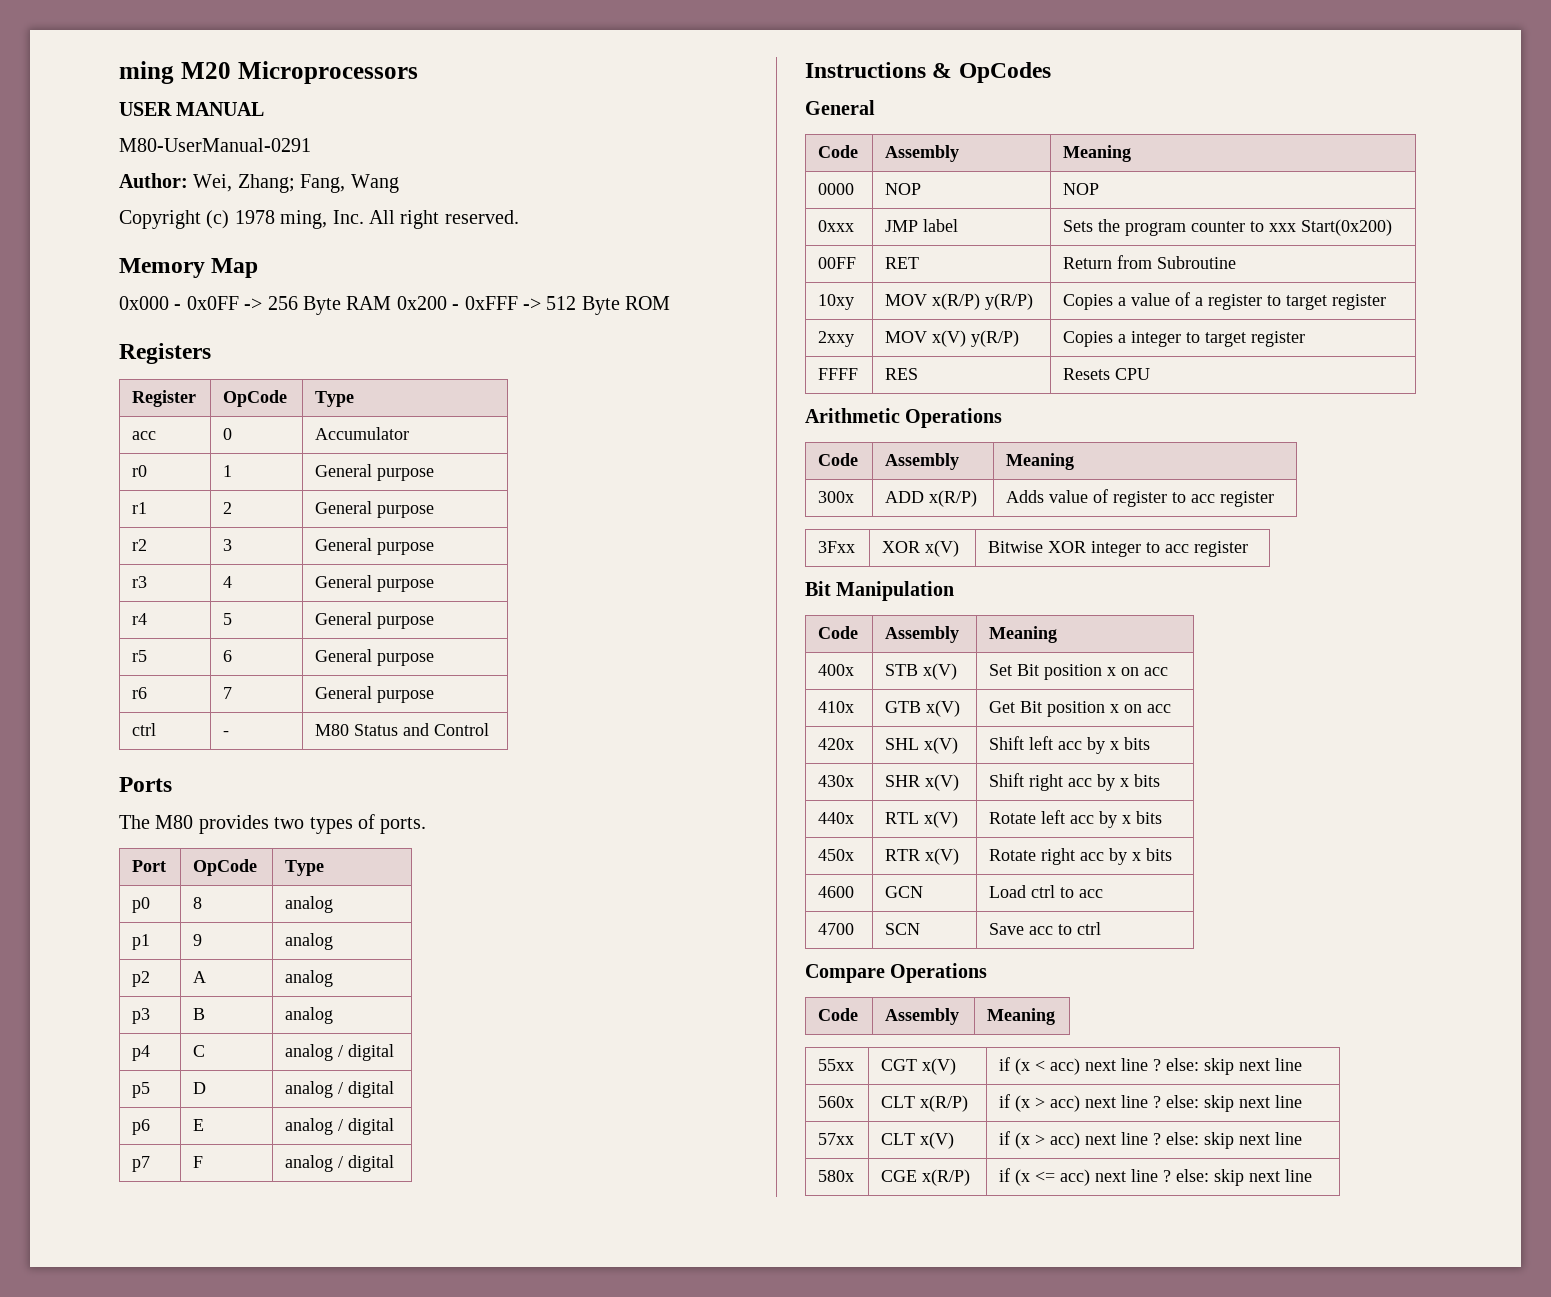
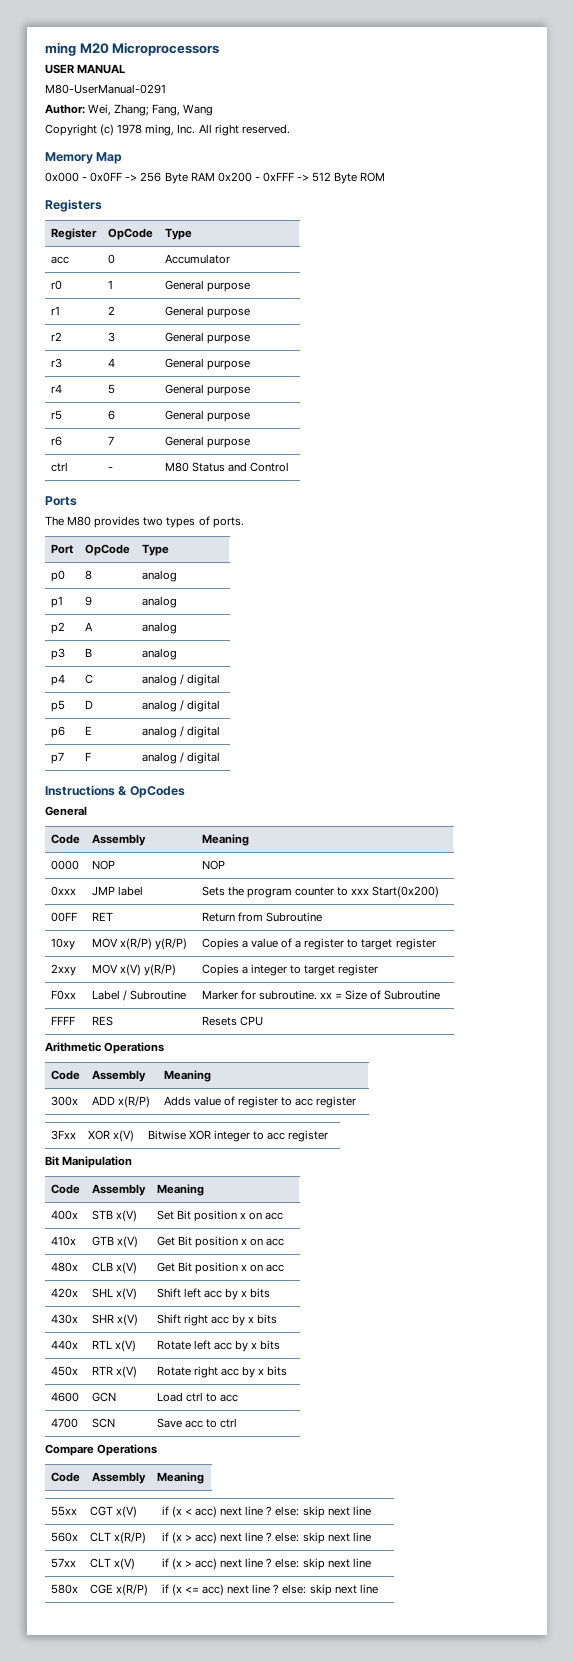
(1306, 339) none -> [50,990,76,1000] [91,990,186,1001] [201,990,441,1000] // F0xx | Label / Subroutine | Marker for subroutine. xx = Size of Subroutine
(1172, 708) none -> [50,1262,78,1272] [91,1262,137,1274] [156,1262,285,1274] // 480x | CLB x(V) | Get Bit position x on acc

